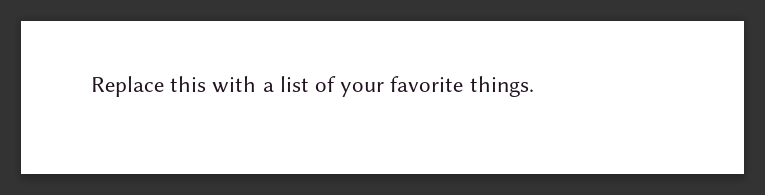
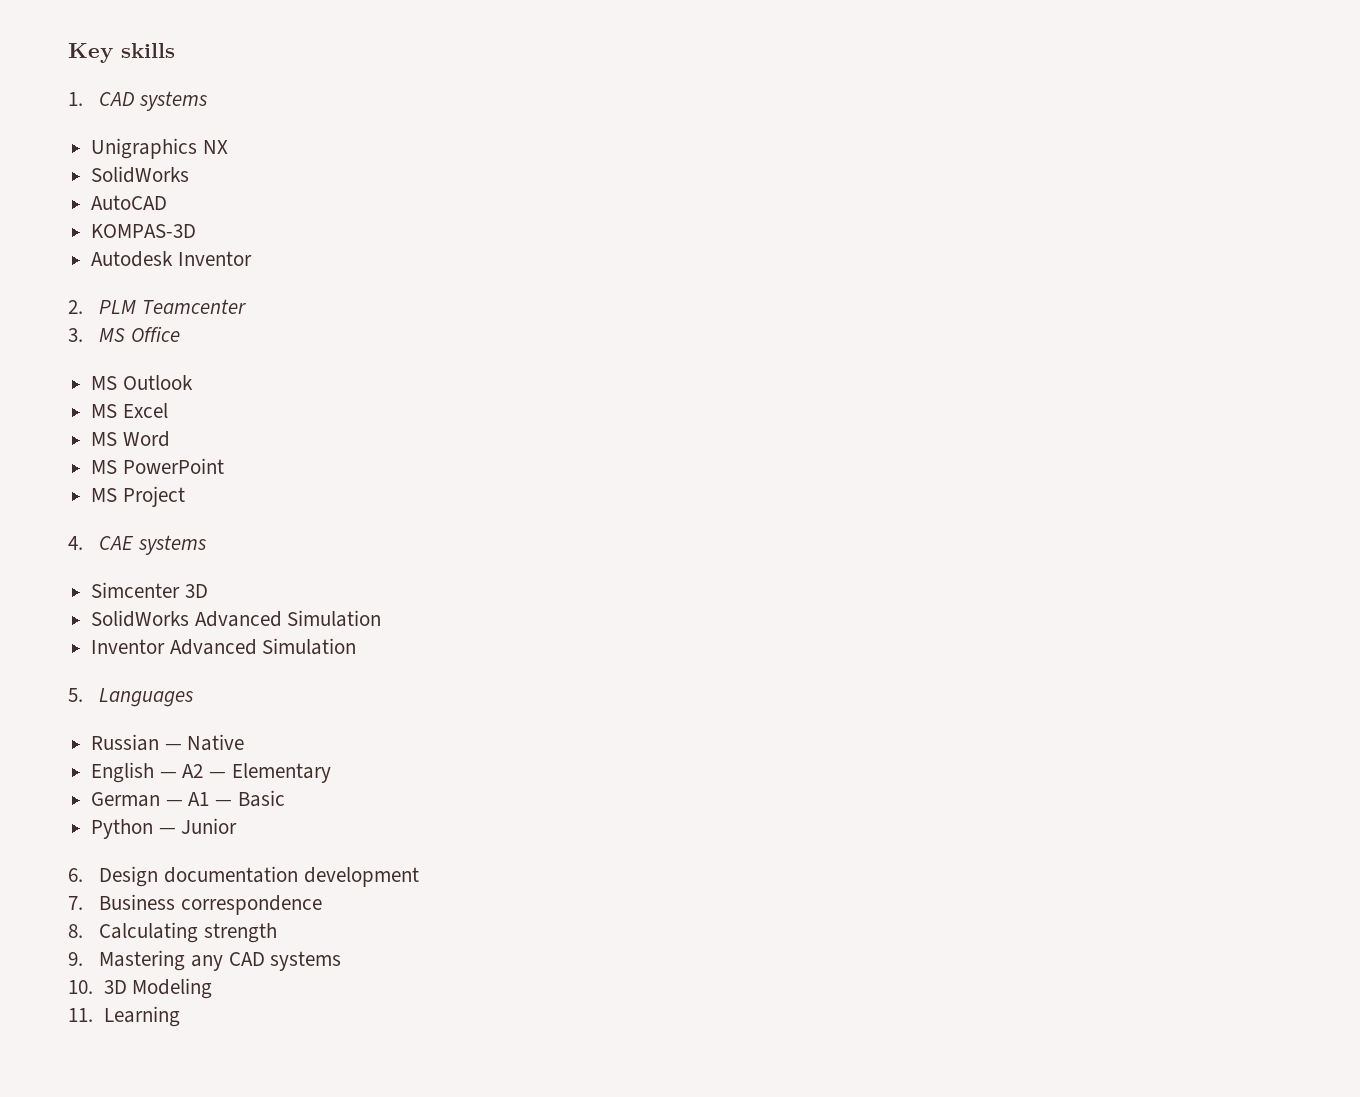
[91,76,534,97] Replace this with a list of your favorite things. -> [68,43,175,63] [68,91,208,111] [91,138,228,159] [91,166,190,183] [91,195,168,210] [91,224,197,238] [91,251,252,267] [68,299,247,314] [68,326,181,342] [91,375,193,390] [91,403,168,418] [91,431,170,447] [91,458,224,474] [91,486,185,507] [68,535,207,555] [91,582,208,598] [91,610,382,627] [91,638,357,655] [68,688,194,707] [91,734,245,751] [91,762,331,783] [91,790,285,807] [91,818,238,839] [68,866,419,887] [68,894,323,915] [68,922,278,943] [68,950,342,971] [68,978,213,999] [68,1006,180,1027] Key skills // 1. CAD systems // Unigraphics NX // SolidWorks // AutoCAD // KOMPAS-3D // Autodesk Inventor // 2. PLM Teamcenter // 3. MS Office // MS Outlook // MS Excel // MS Word // MS PowerPoint // MS Project // 4. CAE systems // Simcenter 3D // SolidWorks Advanced Simulation // Inventor Advanced Simulation // 5. Languages // Russian — Native // English — A2 — Elementary // German — A1 — Basic // Python — Junior // 6. Design documentation development // 7. Business correspondence // 8. Calculating strength // 9. Mastering any CAD systems // 10. 3D Modeling // 11. Learning

